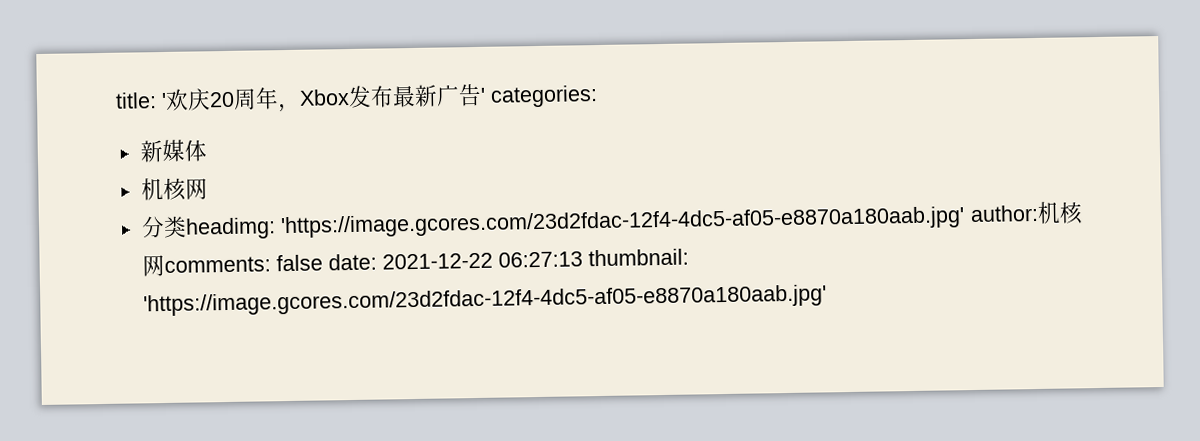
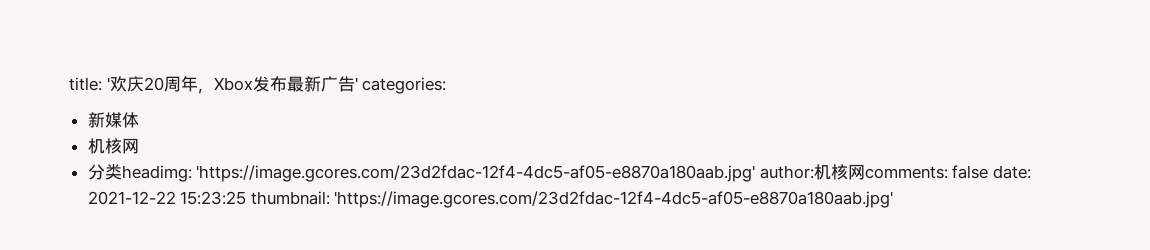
[497,251,583,268] 06:27:13 -> [180,191,247,205] 15:23:25

